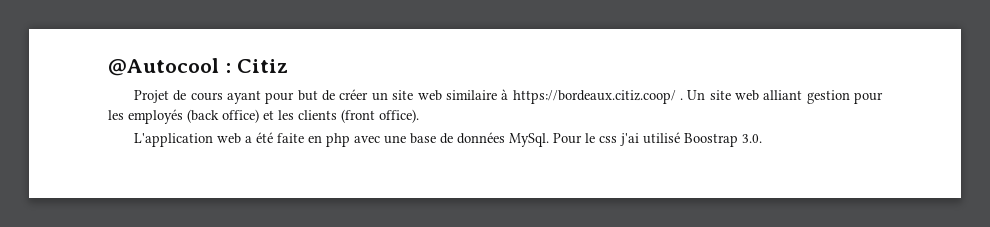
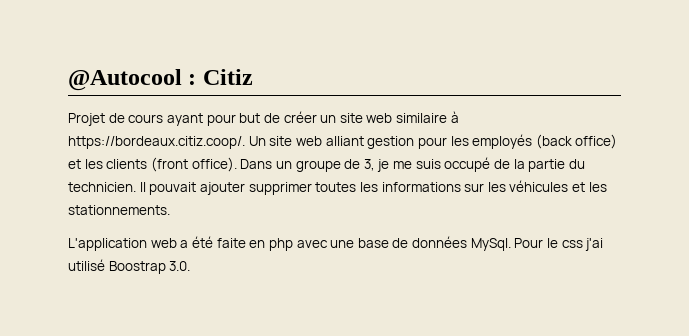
[512,90,683,104] https://bordeaux.citiz.coop/ . -> [68,136,245,149] https://bordeaux.citiz.coop/.
(419, 116) none -> [240,157,585,172] [68,180,607,195] [68,205,170,215] Dans un groupe de 3, je me suis occupé de la partie du technicien. Il pouvait ajouter supprimer toutes les informations sur les véhicules et les stationnements.

